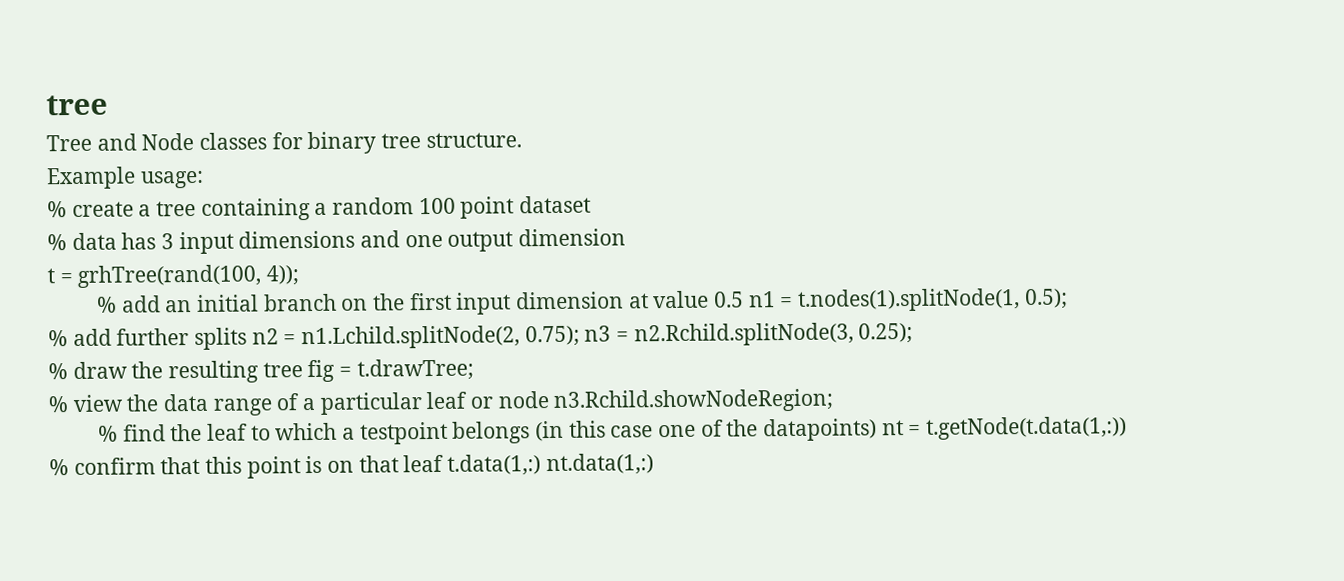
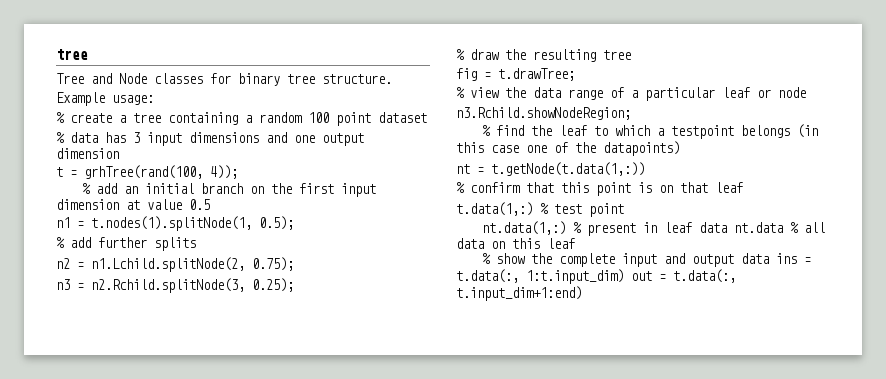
(745, 299) none -> (210, 204) //
(248, 339) none -> (196, 244) //
(580, 336) none -> (294, 264) //
(303, 370) none -> (631, 55) //
(549, 400) none -> (806, 92) //
(878, 430) none -> (680, 148) //
[447,453,654,476] t.data(1,:) nt.data(1,:) -> [456,202,624,217] [482,221,826,236] [456,238,575,249] [482,253,812,267] [456,269,736,284] [456,286,582,301] // t.data(1,:) % test point // nt.data(1,:) % present in leaf data nt.data % all data on this leaf // % show the complete input and output data ins = t.data(:, 1:t.input_dim) out = t.data(:, t.input_dim+1:end)

